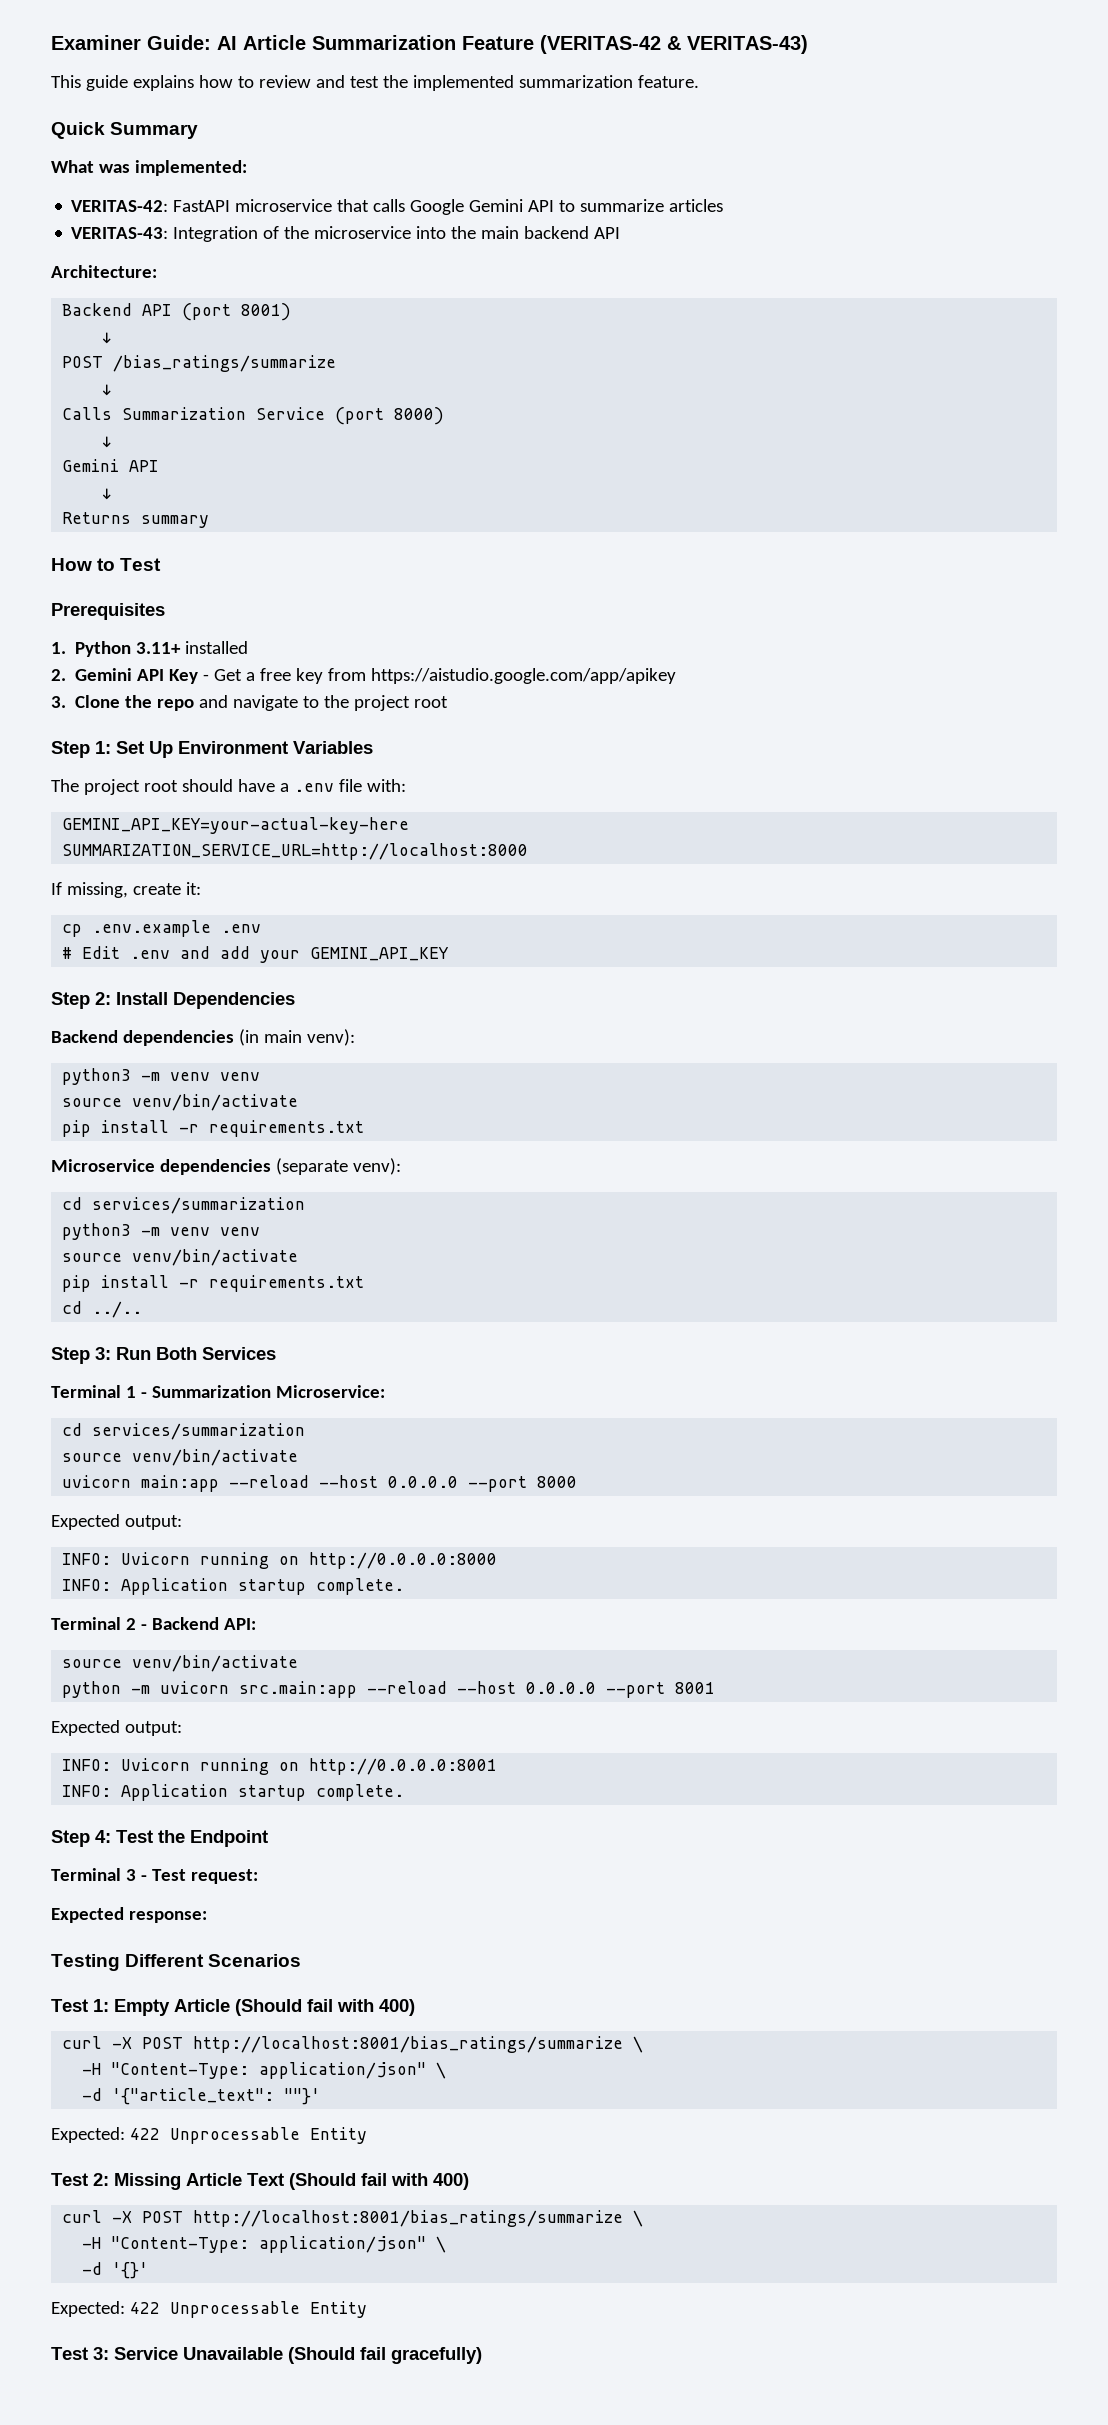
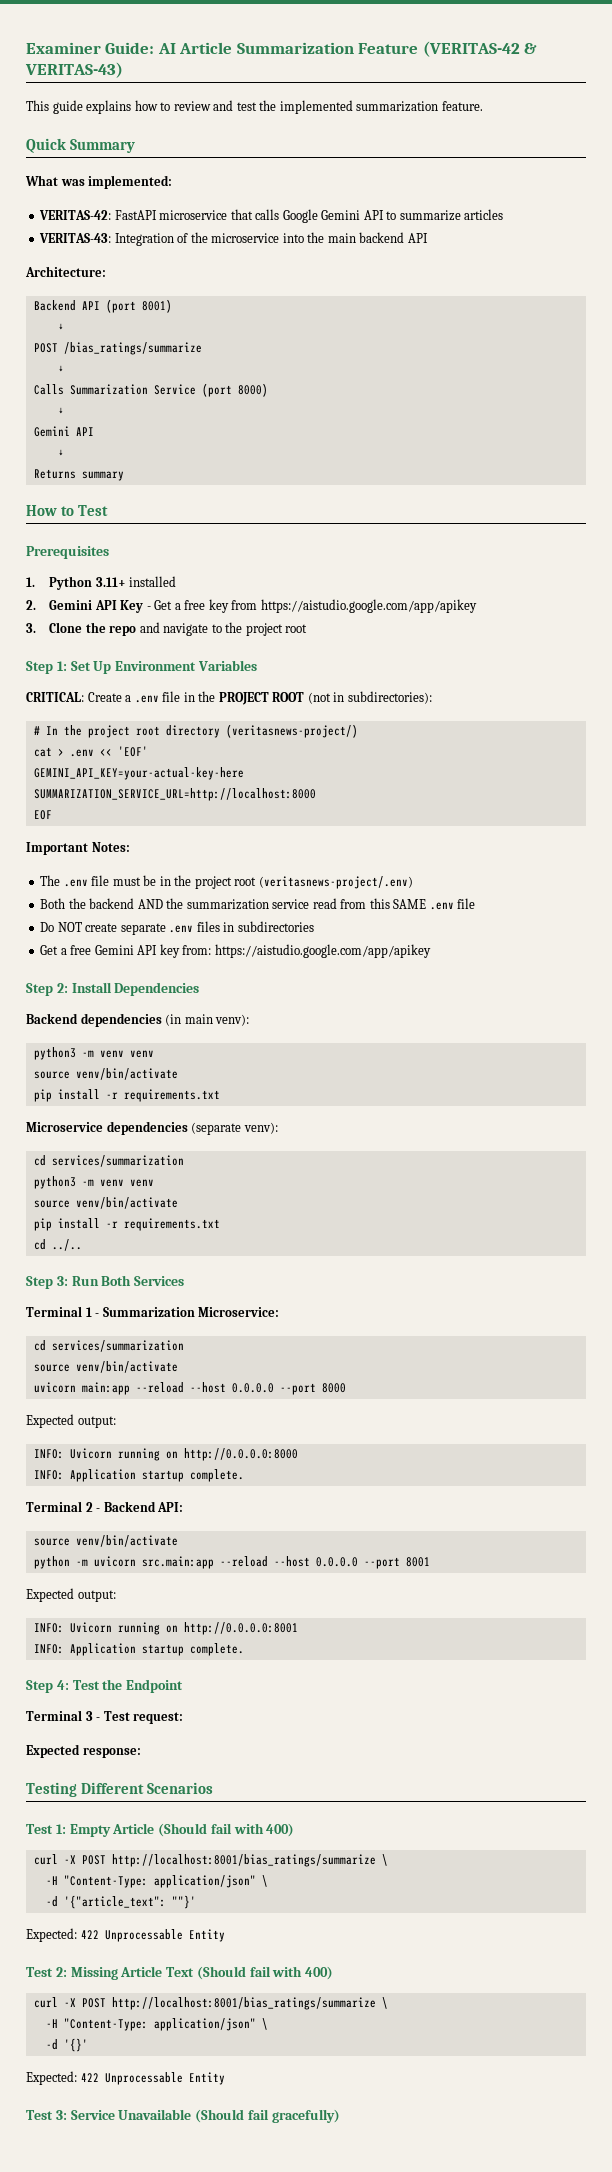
[51,779,406,795] [62,817,410,834] [62,843,529,860] [51,882,201,898] [62,920,262,937] [62,946,450,963] The project root should have a .env file with: // GEMINI_API_KEY=your-actual-key-here // SUMMARIZATION_SERVICE_URL=http://localhost:8000 // If missing, create it: // cp .env.example .env // # Edit .env and add your GEMINI_API_KEY -> [26,691,432,705] [33,724,358,738] [33,746,148,757] [33,767,244,780] [33,788,316,801] [33,810,52,820] [26,842,130,855] [40,875,413,889] [40,898,476,910] [40,921,314,935] [40,944,431,958] CRITICAL: Create a .env file in the PROJECT ROOT (not in subdirectories): // # In the project root directory (veritasnews-project/) // cat > .env << 'EOF' // GEMINI_API_KEY=your-actual-key-here // SUMMARIZATION_SERVICE_URL=http://localhost:8000 // EOF // Important Notes: // The .env file must be in the project root (veritasnews-project/.env) // Both the backend AND the summarization service read from this SAME .env file // Do NOT create separate .env files in subdirectories // Get a free Gemini API key from: https://aistudio.google.com/app/apikey

